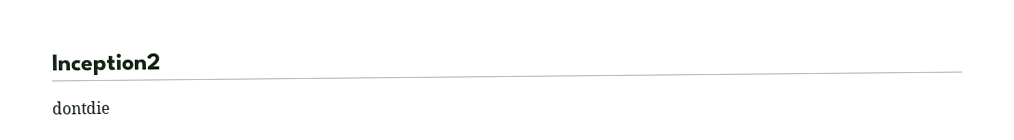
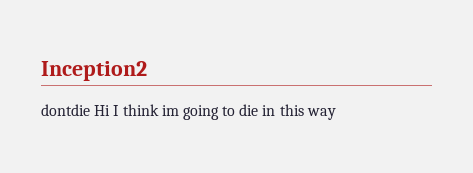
(110, 107) none -> [94,104,336,120] Hi I think im going to die in this way

